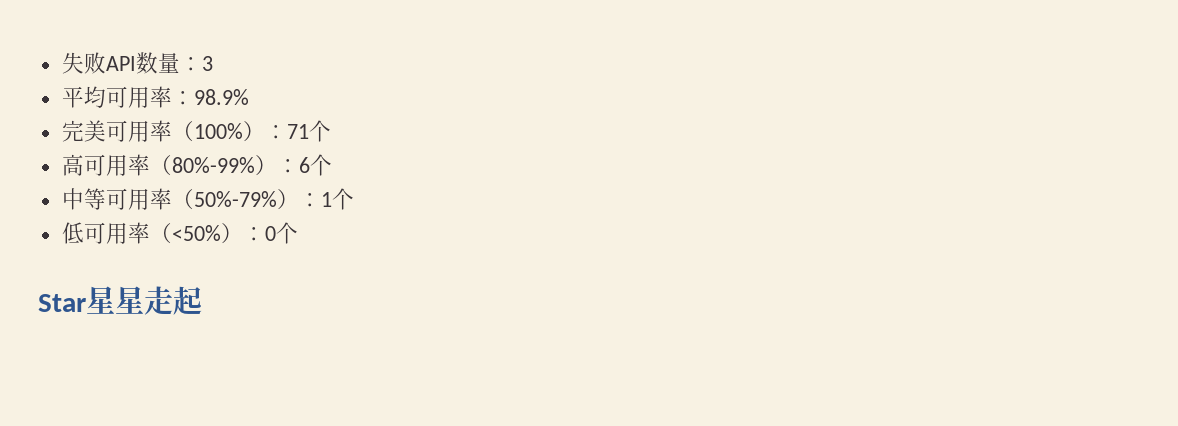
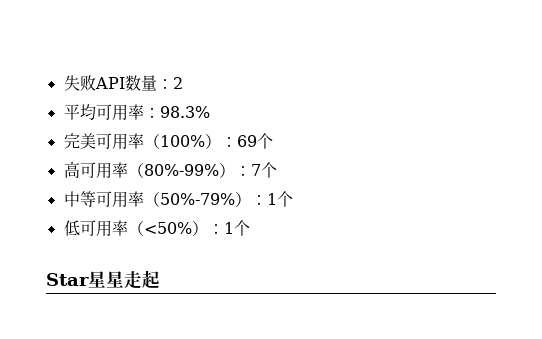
[201,56,213,71] 3 -> [172,77,183,89] 2
[193,89,249,105] 98.9% -> [159,106,210,118] 98.3%
[286,124,309,139] 71 -> [236,135,257,147] 69
[298,157,310,173] 6 -> [250,164,261,176] 7
[264,226,276,241] 0 -> [223,222,234,234] 1

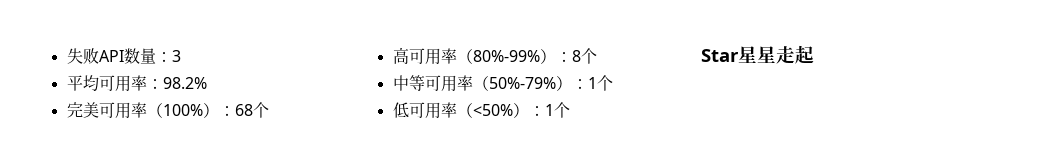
[172,77,183,89] 2 -> [171,50,181,62] 3
[159,106,210,118] 98.3% -> [162,77,207,89] 98.2%
[236,135,257,147] 69 -> [234,104,253,116] 68
[250,164,261,176] 7 -> [571,50,581,62] 8

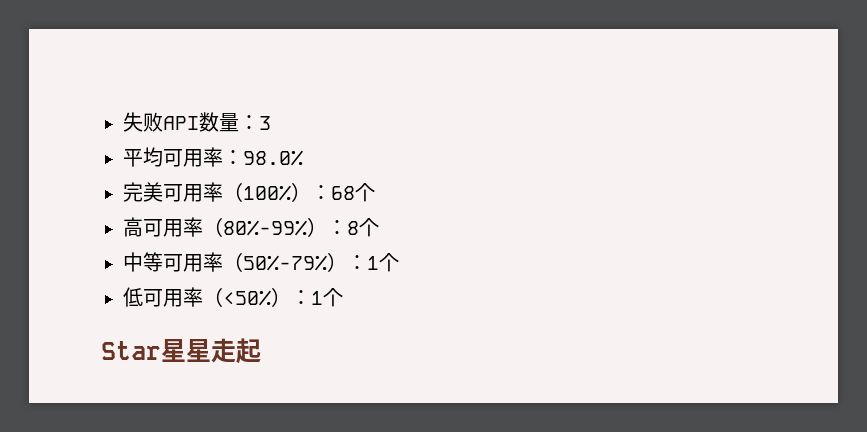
[162,77,207,89] 98.2% -> [243,150,303,166] 98.0%

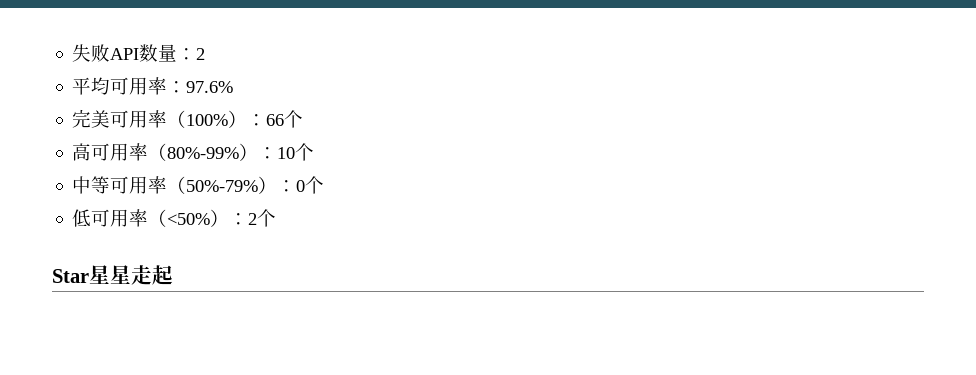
[259,116,271,130] 3 -> [196,48,206,60] 2
[243,150,303,166] 98.0% -> [186,81,234,93] 97.6%
[331,186,355,200] 68 -> [266,114,285,126] 66
[347,221,359,235] 8 -> [277,147,296,159] 10
[367,256,379,270] 1 -> [296,180,306,192] 0
[311,291,323,305] 1 -> [248,213,258,225] 2

